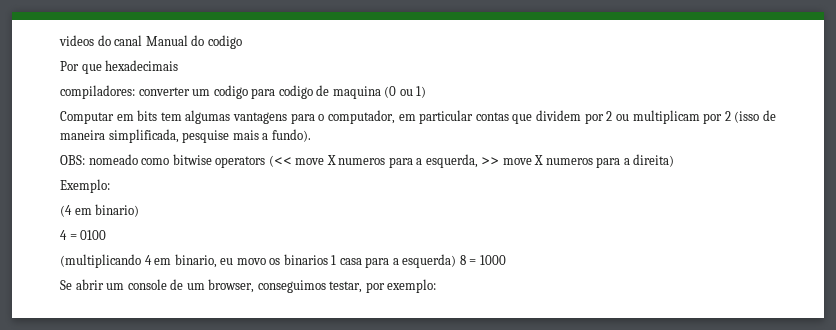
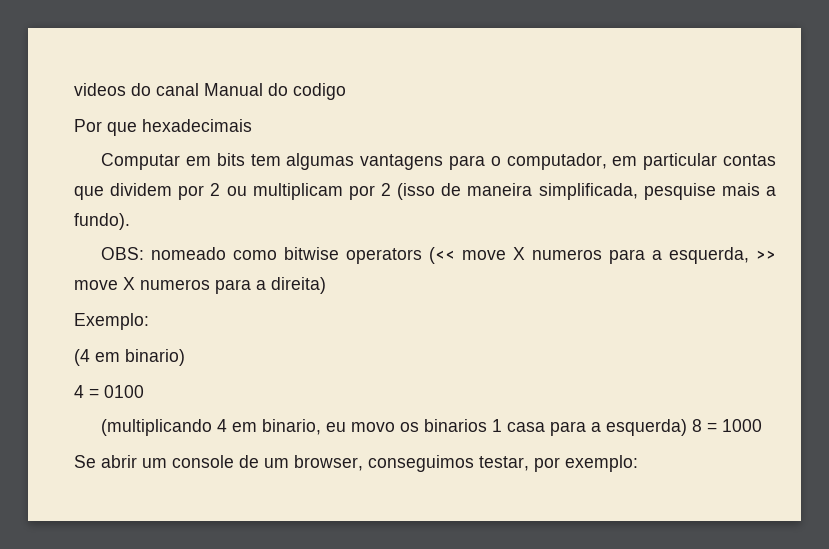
[60,85,427,99] // compiladores: converter um codigo para codigo de maquina (0 ou 1) -> (252, 125) none

